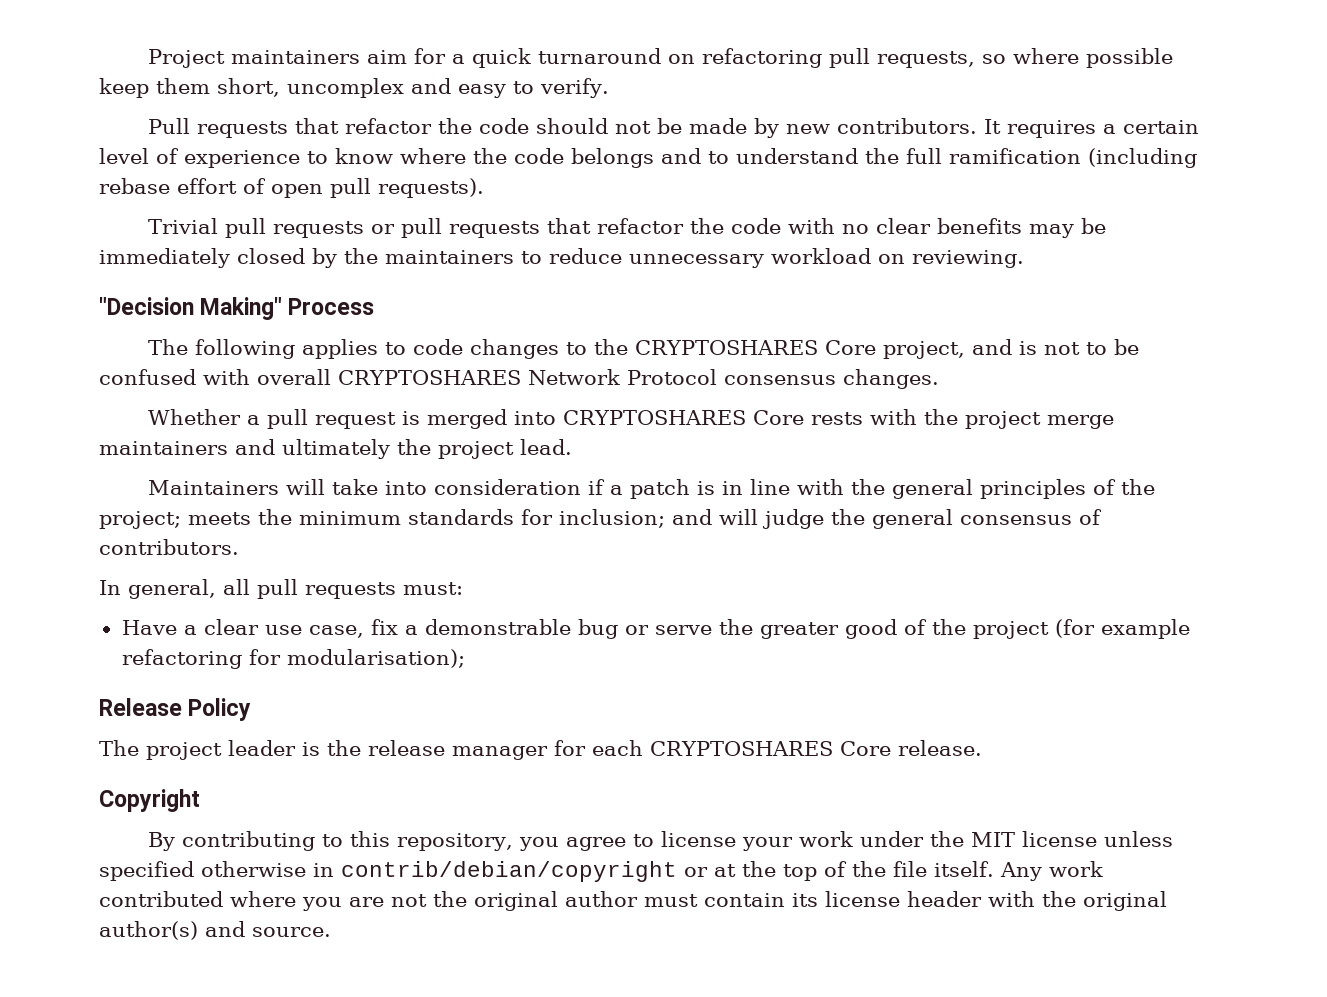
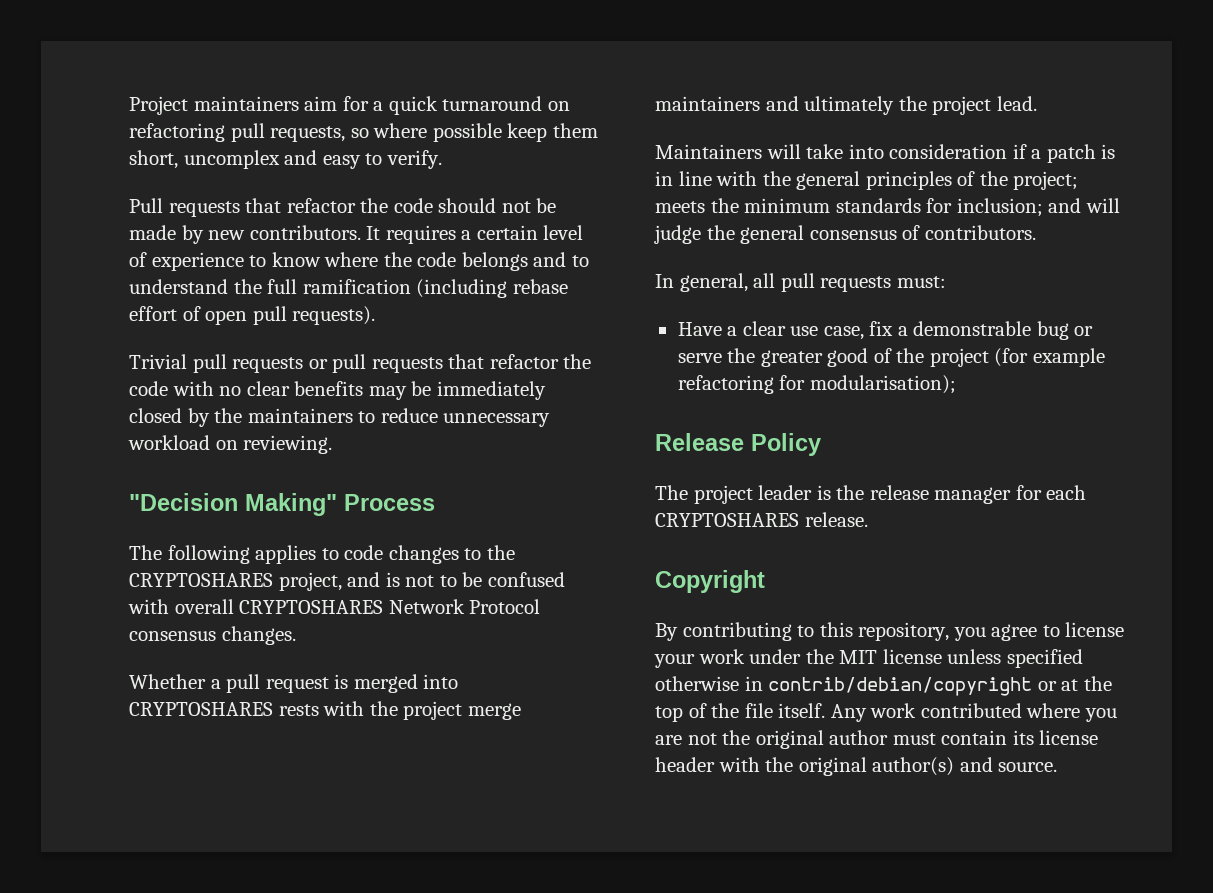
[824,340,876,355] Core -> (273, 580) none
[752,410,804,425] Core -> (273, 709) none
[839,741,891,756] Core -> (799, 520) none

